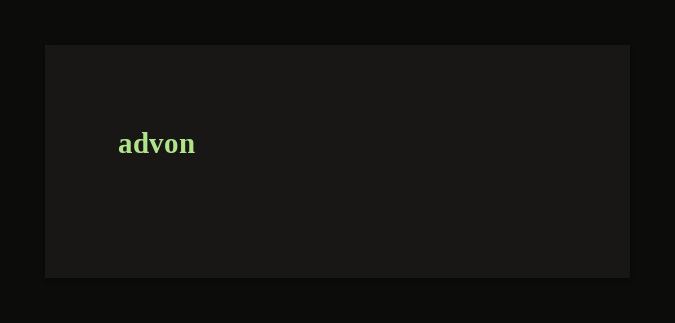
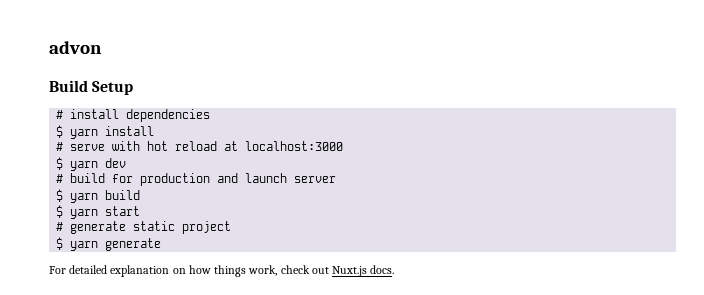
(195, 142) none -> [49,80,134,95] [56,109,211,122] [56,125,155,139] [56,141,344,151] [56,157,127,171] [56,173,337,186] [56,189,141,203] [56,205,141,219] [56,221,232,234] [56,237,162,251] [49,265,395,277] // Build Setup // # install dependencies // $ yarn install // # serve with hot reload at localhost:3000 // $ yarn dev // # build for production and launch server // $ yarn build // $ yarn start // # generate static project // $ yarn generate // For detailed explanation on how things work, check out Nuxt.js docs.

